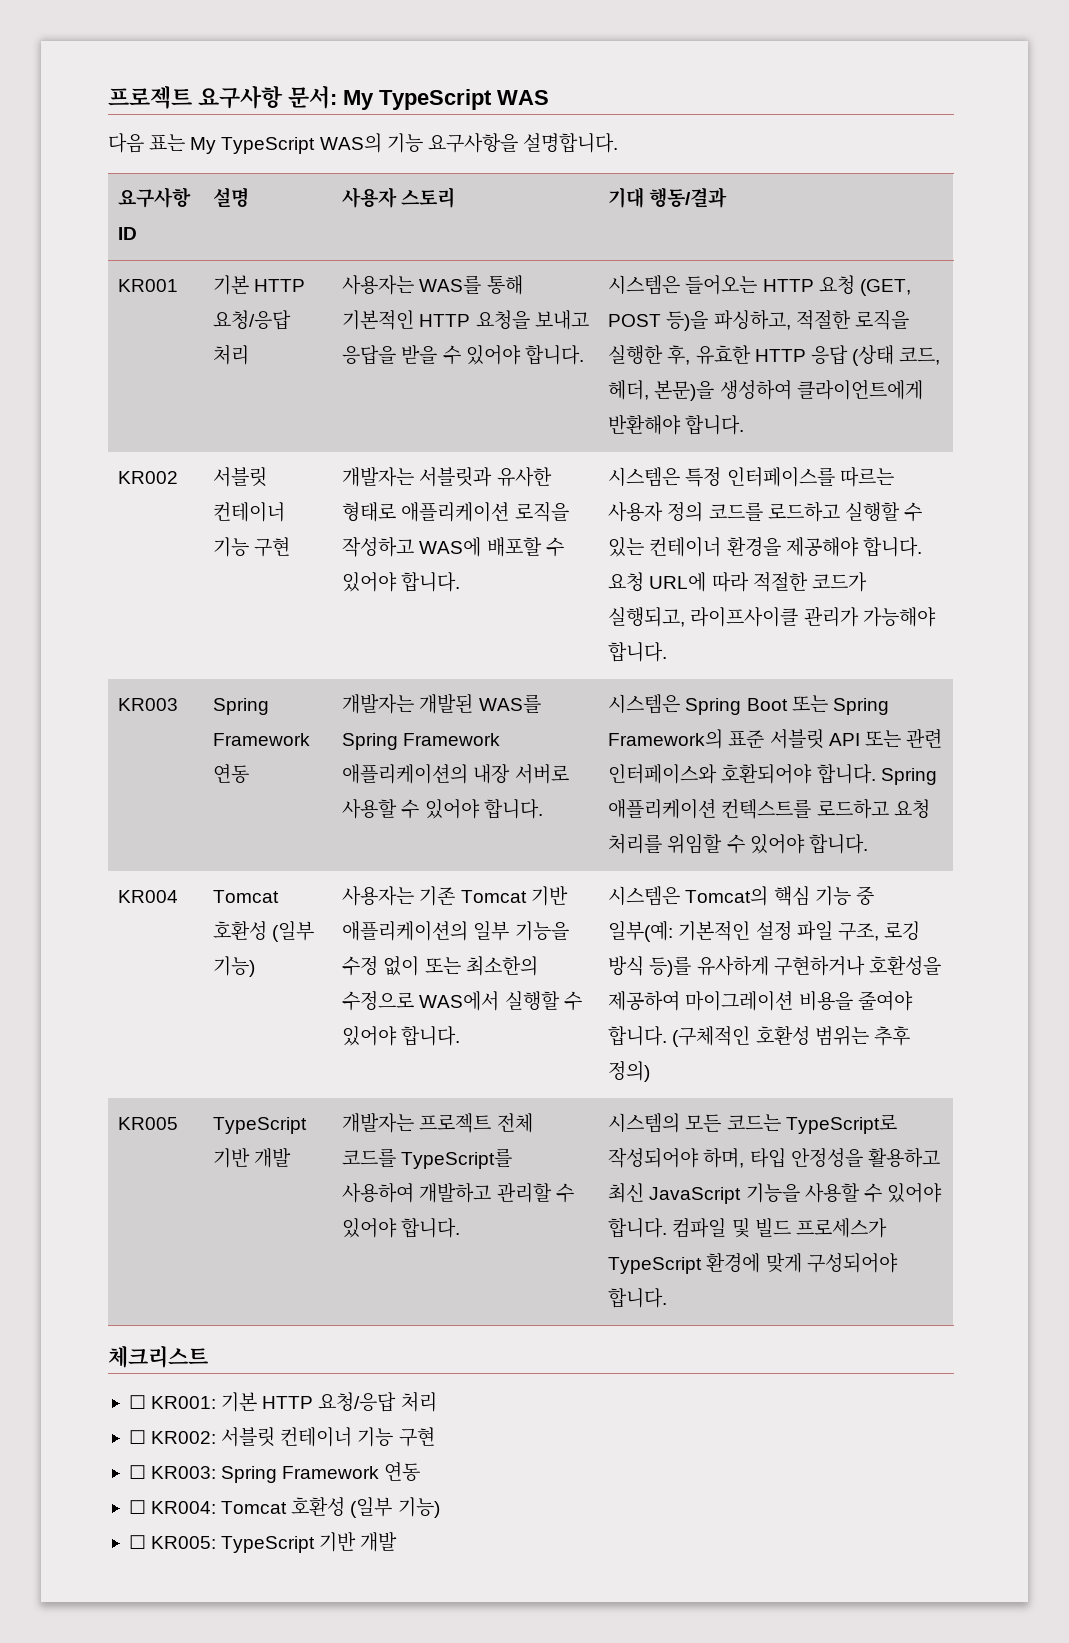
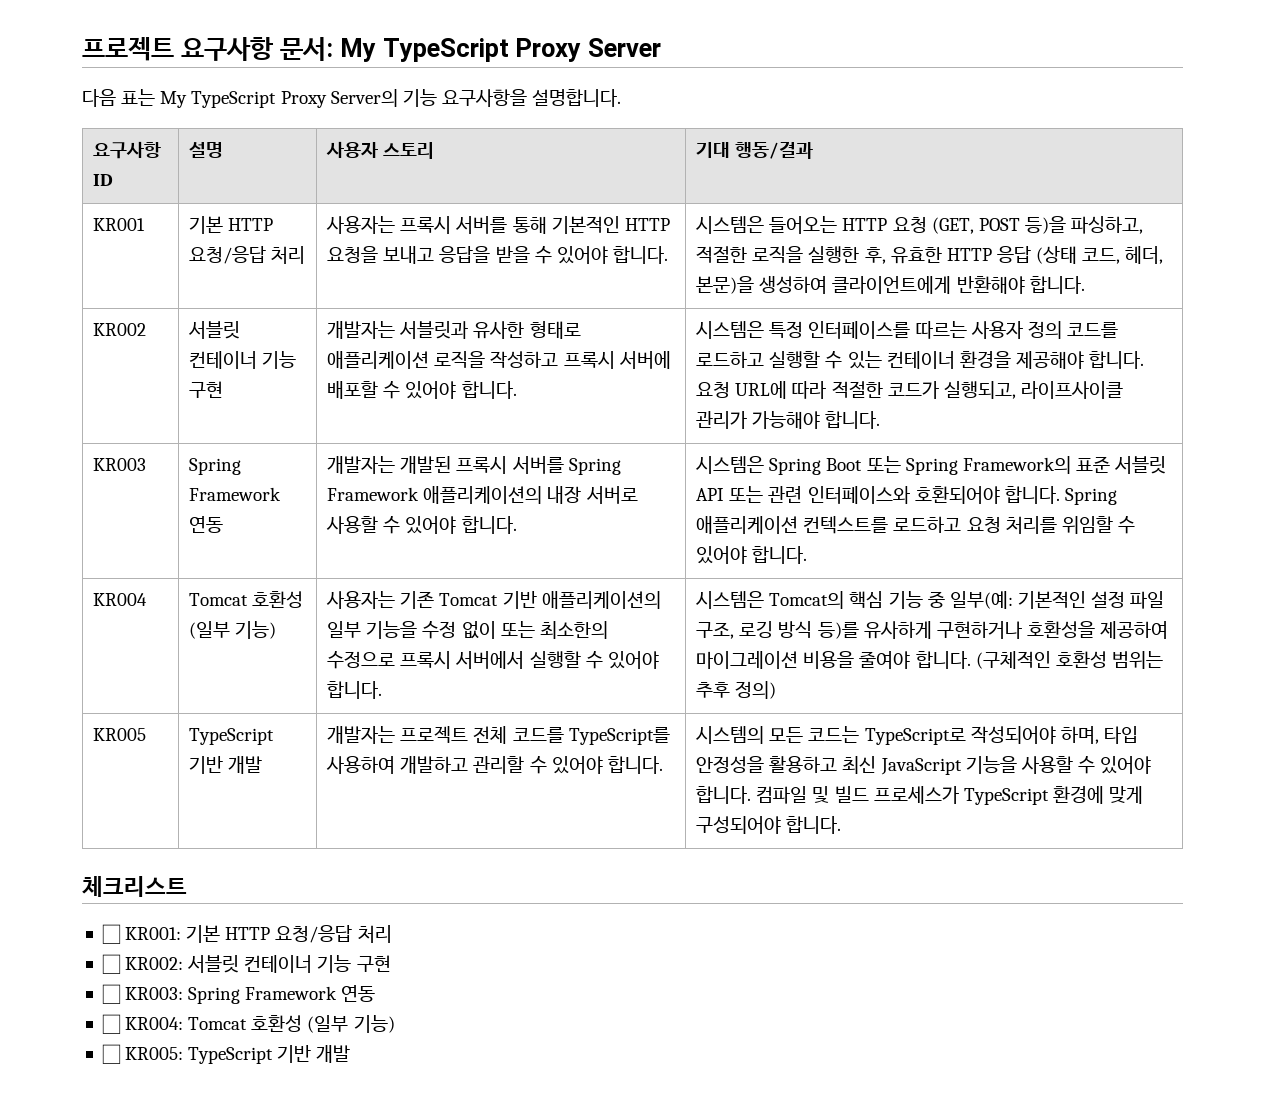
[497,90,549,105] WAS -> [515,38,662,62] Proxy Server
[319,133,382,153] WAS의 -> [280,89,398,108] Proxy Server의
[419,275,482,294] WAS를 -> [400,216,508,234] 프록시 서버를
[419,537,482,557] WAS에 -> [563,351,671,369] 프록시 서버에
[478,694,541,713] WAS를 -> [456,456,564,474] 프록시 서버를
[419,991,500,1011] WAS에서 -> [400,651,525,669] 프록시 서버에서

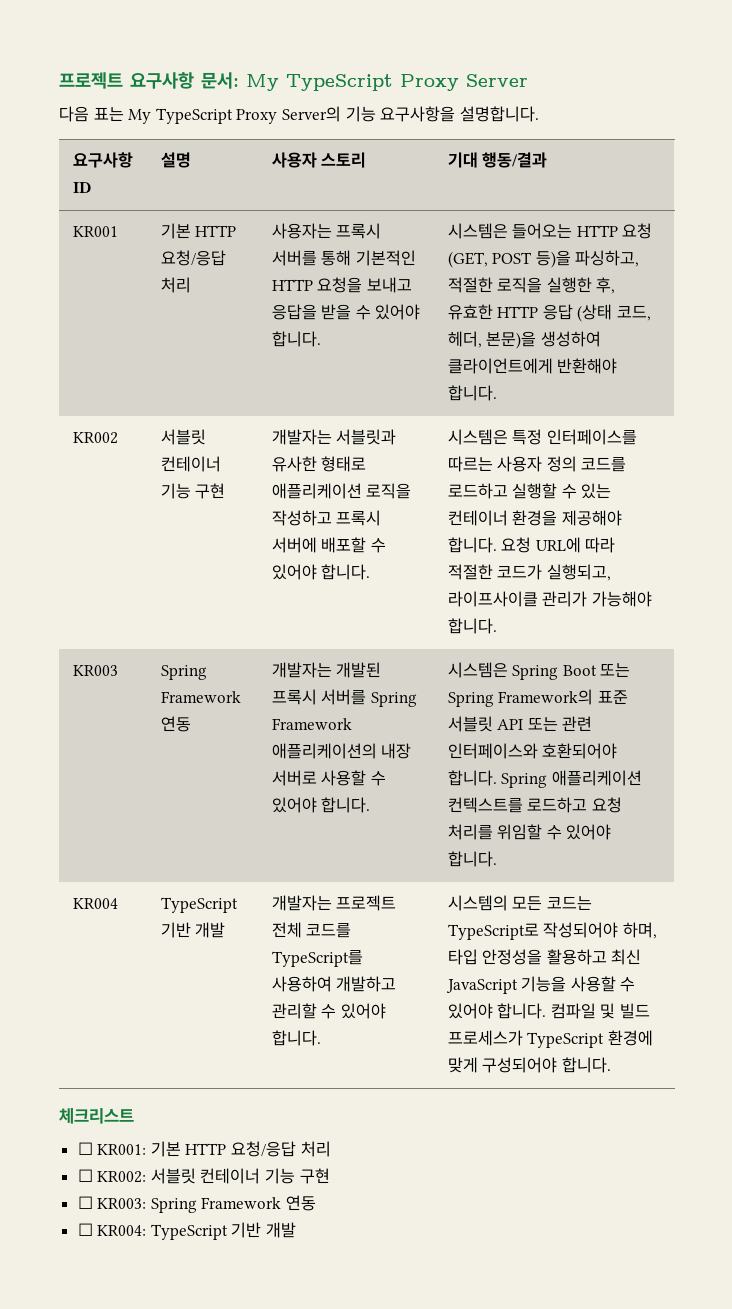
[189,591,304,608] [189,621,277,639] [326,591,661,609] [327,621,608,639] [327,651,659,669] [327,681,383,699] [696,591,1165,609] [696,621,1169,639] [696,651,1163,669] [696,681,777,699] [93,728,147,741] | Tomcat 호환성 (일부 기능) | 사용자는 기존 Tomcat 기반 애플리케이션의 일부 기능을 수정 없이 또는 최소한의 수정으로 프록시 서버에서 실행할 수 있어야 합니다. | 시스템은 Tomcat의 핵심 기능 중 일부(예: 기본적인 설정 파일 구조, 로깅 방식 등)를 유사하게 구현하거나 호환성을 제공하여 마이그레이션 비용을 줄여야 합니다. (구체적인 호환성 범위는 추후 정의) // KR005 -> (118, 903) none
[188,1015,395,1033] [101,1044,184,1064] Tomcat 호환성 (일부 기능) // ☐ KR005: -> (147, 1230) none

